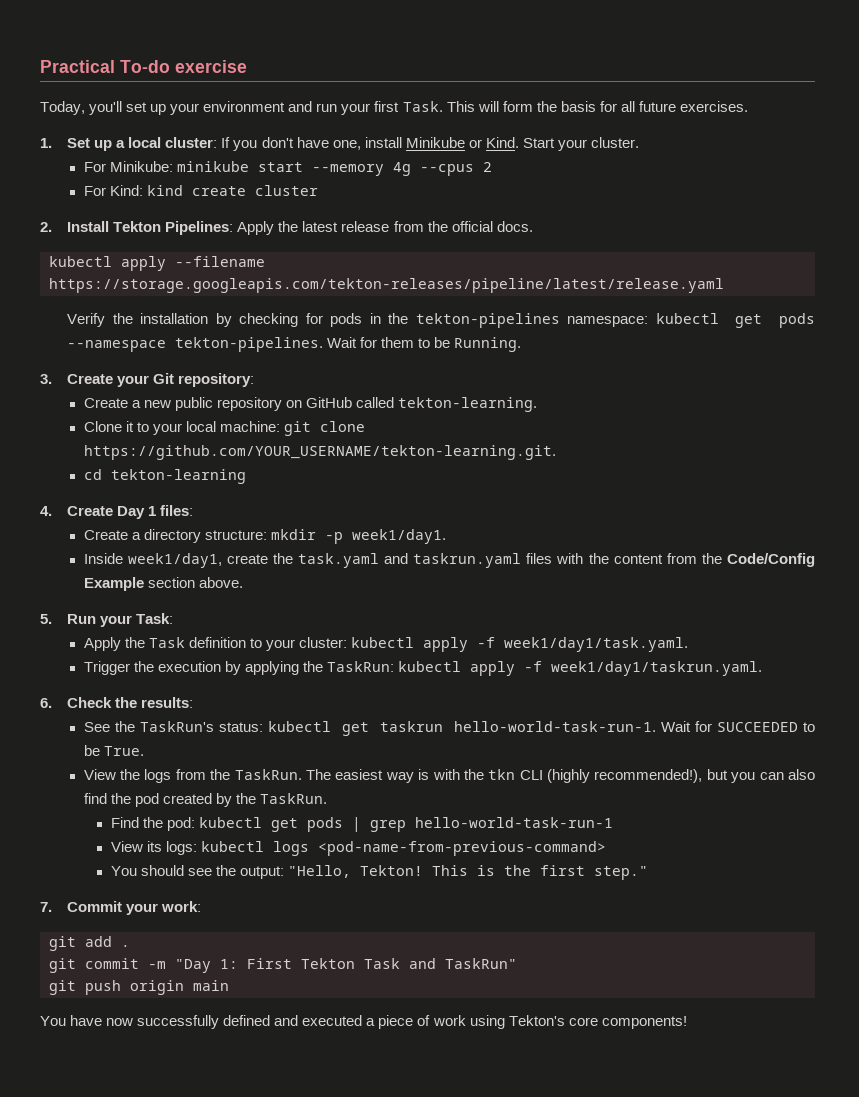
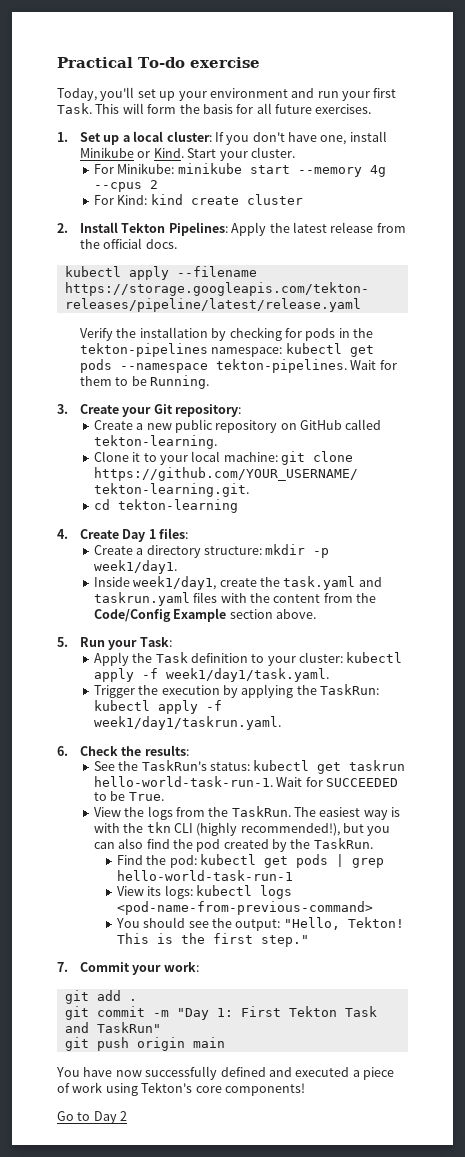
(687, 1022) none -> [57,1111,128,1124] // Go to Day 2

